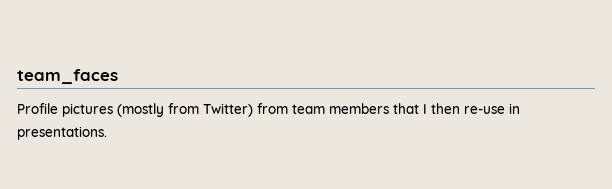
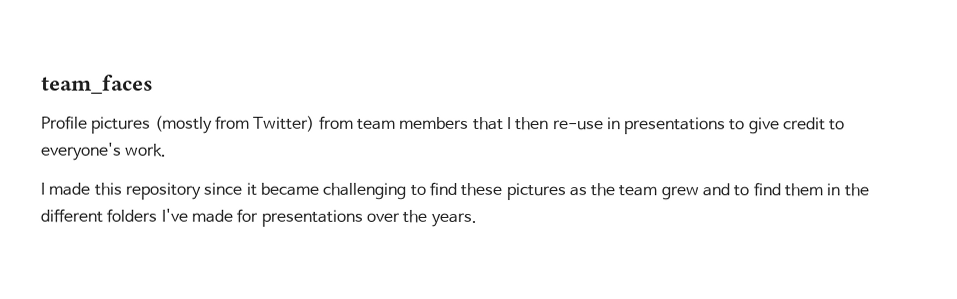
[17,126,107,140] presentations. -> [624,117,846,135] [40,142,168,161] [40,181,869,201] [40,208,477,227] presentations to give credit to everyone's work. // I made this repository since it became challenging to find these pictures as the team grew and to find them in the different folders I've made for presentations over the years.

